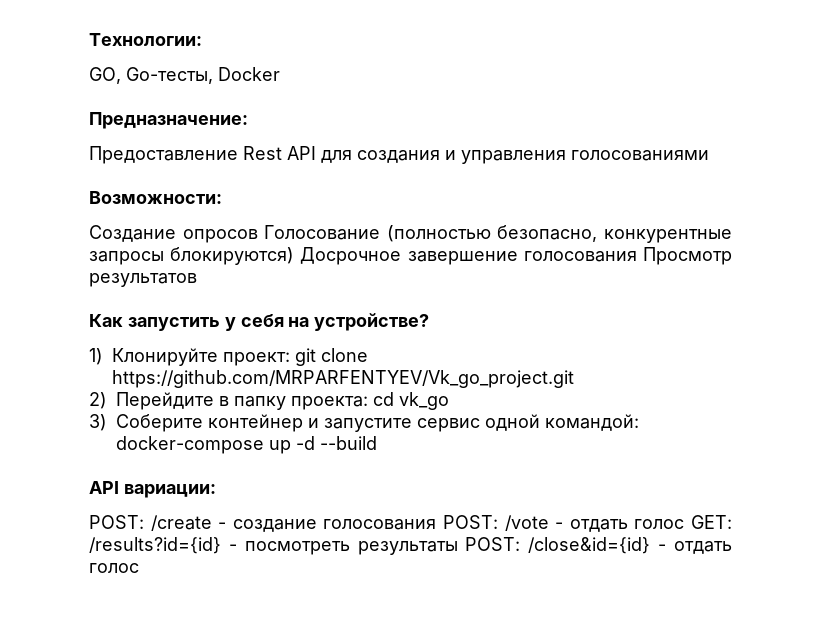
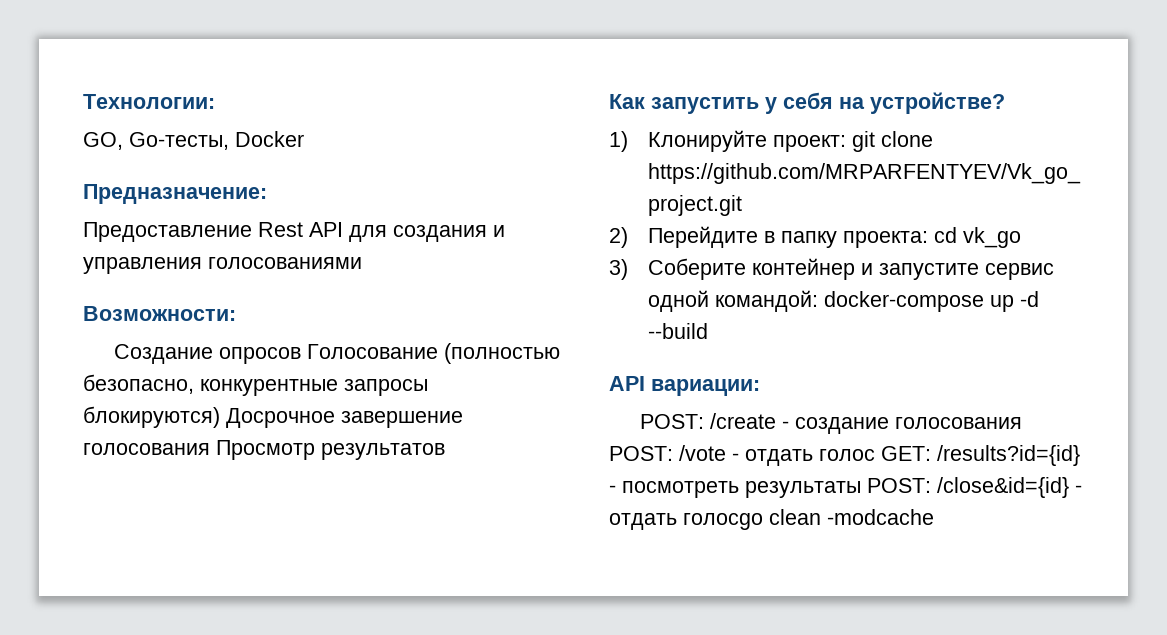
[89,563,139,573] голос -> [683,509,934,530] голосgo clean -modcache

